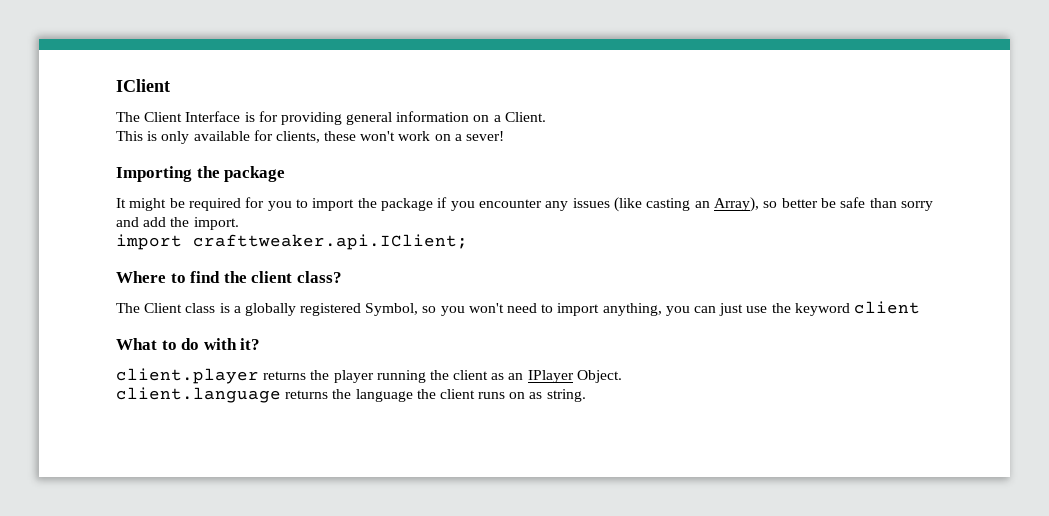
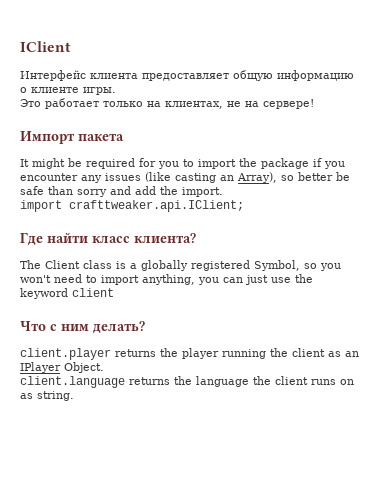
[116,111,546,125] [116,130,505,144] [116,166,286,182] The Client Interface is for providing general information on a Client. // This is only available for clients, these won't work on a sever! // Importing the package -> [20,70,354,81] [20,87,116,95] [20,98,314,109] [20,131,124,144] Интерфейс клиента предоставляет общую информацию о клиенте игры. // Это работает только на клиентах, не на сервере! // Импорт пакета
[116,271,342,283] Where to find the client class? -> [20,232,196,246] Где найти класс клиента?
[116,338,261,350] What to do with it? -> [20,321,145,334] Что с ним делать?

